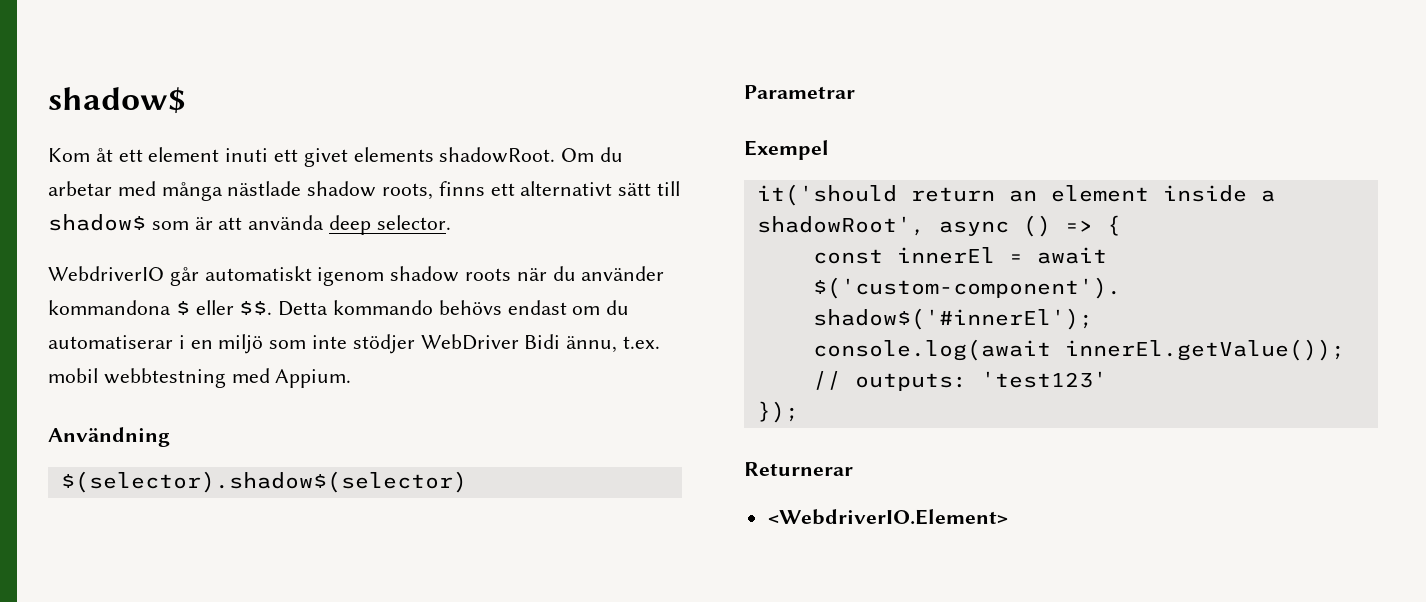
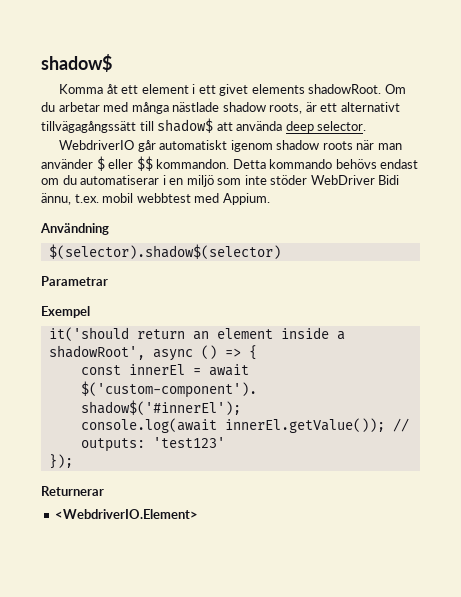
[48,148,90,162] Kom -> [59,84,104,94] Komma
[225,148,269,162] inuti -> [192,84,196,94] i
[438,181,485,196] finns -> [305,102,317,112] är
[618,183,652,196] sätt -> [41,121,136,133] tillvägagångssätt
[151,217,213,230] som är -> (214, 125) none
[552,266,665,281] [48,300,273,315] du använder kommandona $ eller $$. -> [377,143,402,150] [41,156,230,171] man använder $ eller $$ kommandon.
[352,334,415,354] stödjer -> [270,175,308,185] stöder
[103,368,226,388] webbtestning -> [136,193,191,203] webbtest

